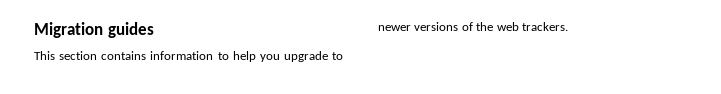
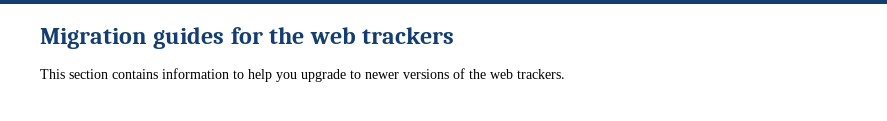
(154, 30) none -> [230,27,455,44] for the web trackers

